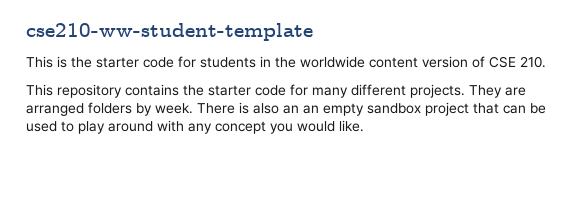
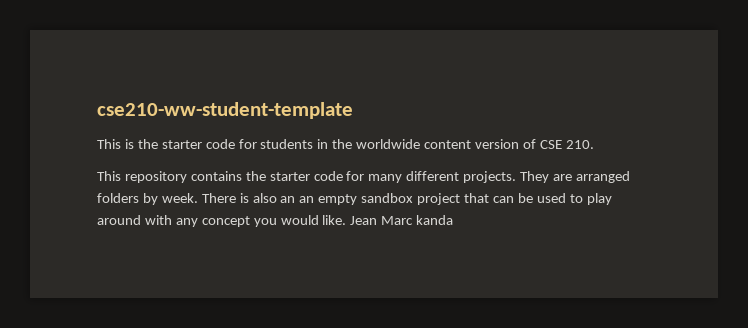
(364, 126) none -> [350,215,454,225] Jean Marc kanda

